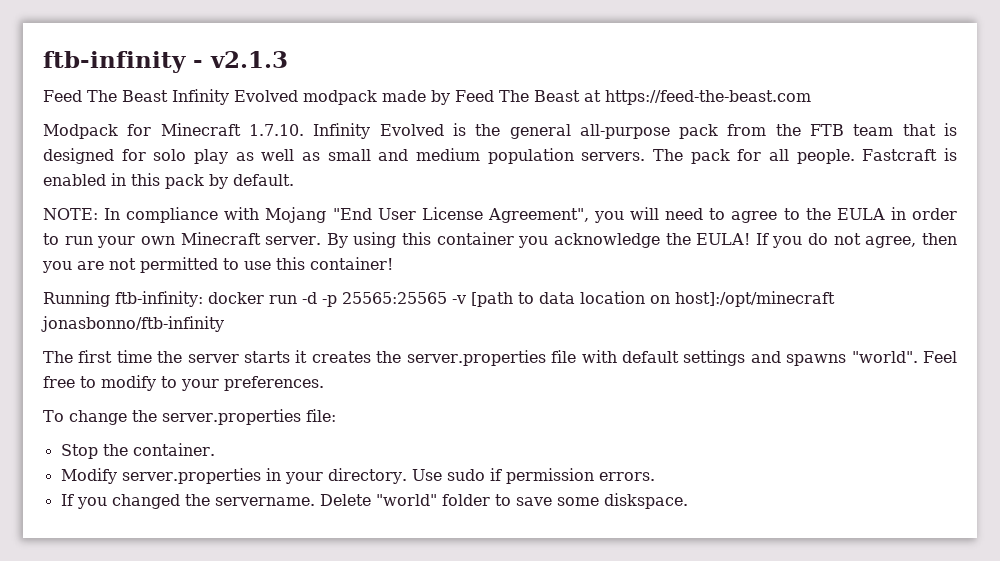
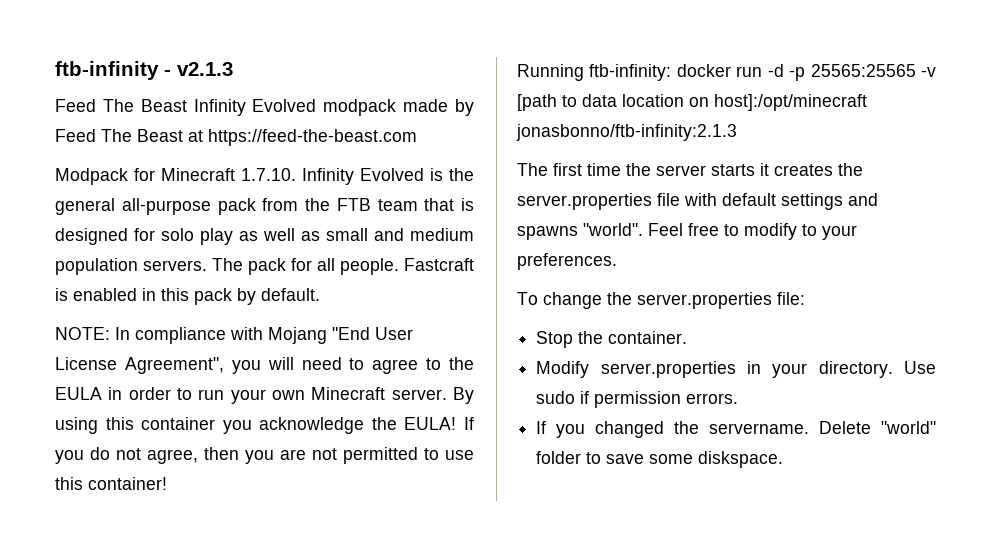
[41,316,224,332] jonasbonno/ftb-infinity -> [516,124,737,141] jonasbonno/ftb-infinity:2.1.3

